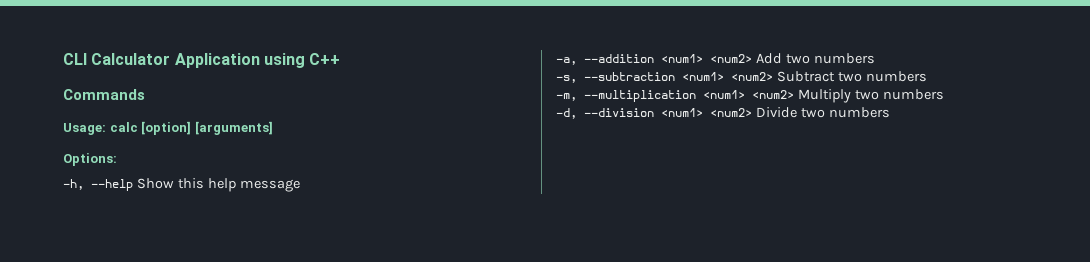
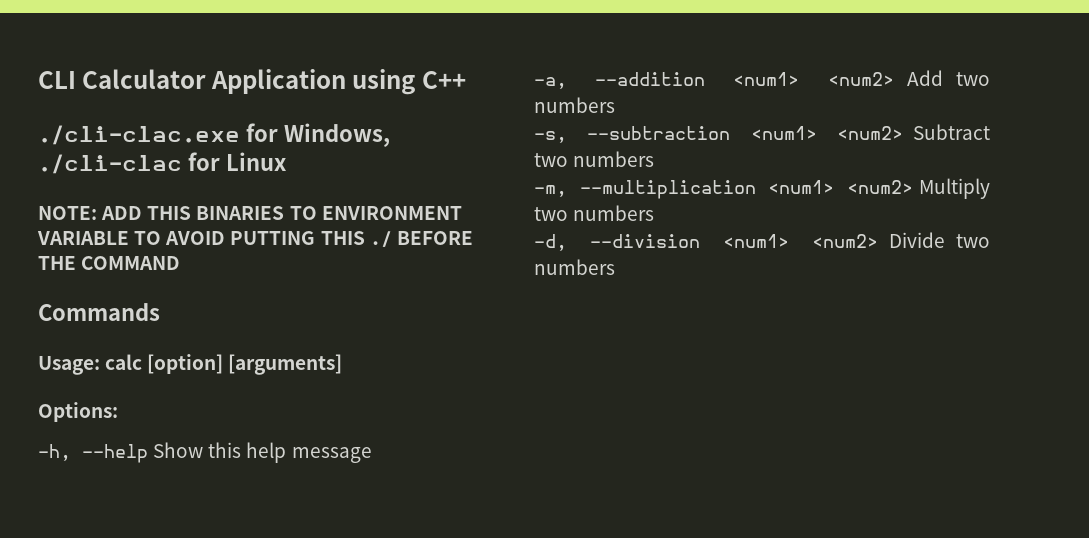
(341, 59) none -> [38,123,390,147] [38,152,286,174] [38,206,462,220] [37,231,473,247] [38,256,181,270] // ./cli-clac.exe for Windows, ./cli-clac for Linux // NOTE: ADD THIS BINARIES TO ENVIRONMENT VARIABLE TO AVOID PUTTING THIS ./ BEFORE THE COMMAND

